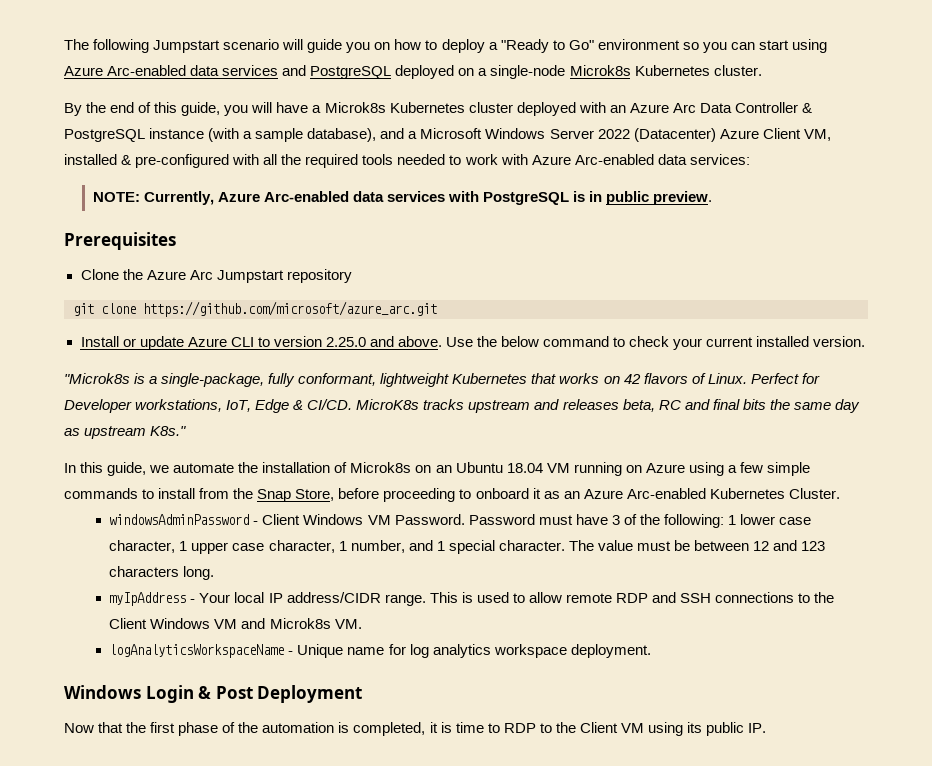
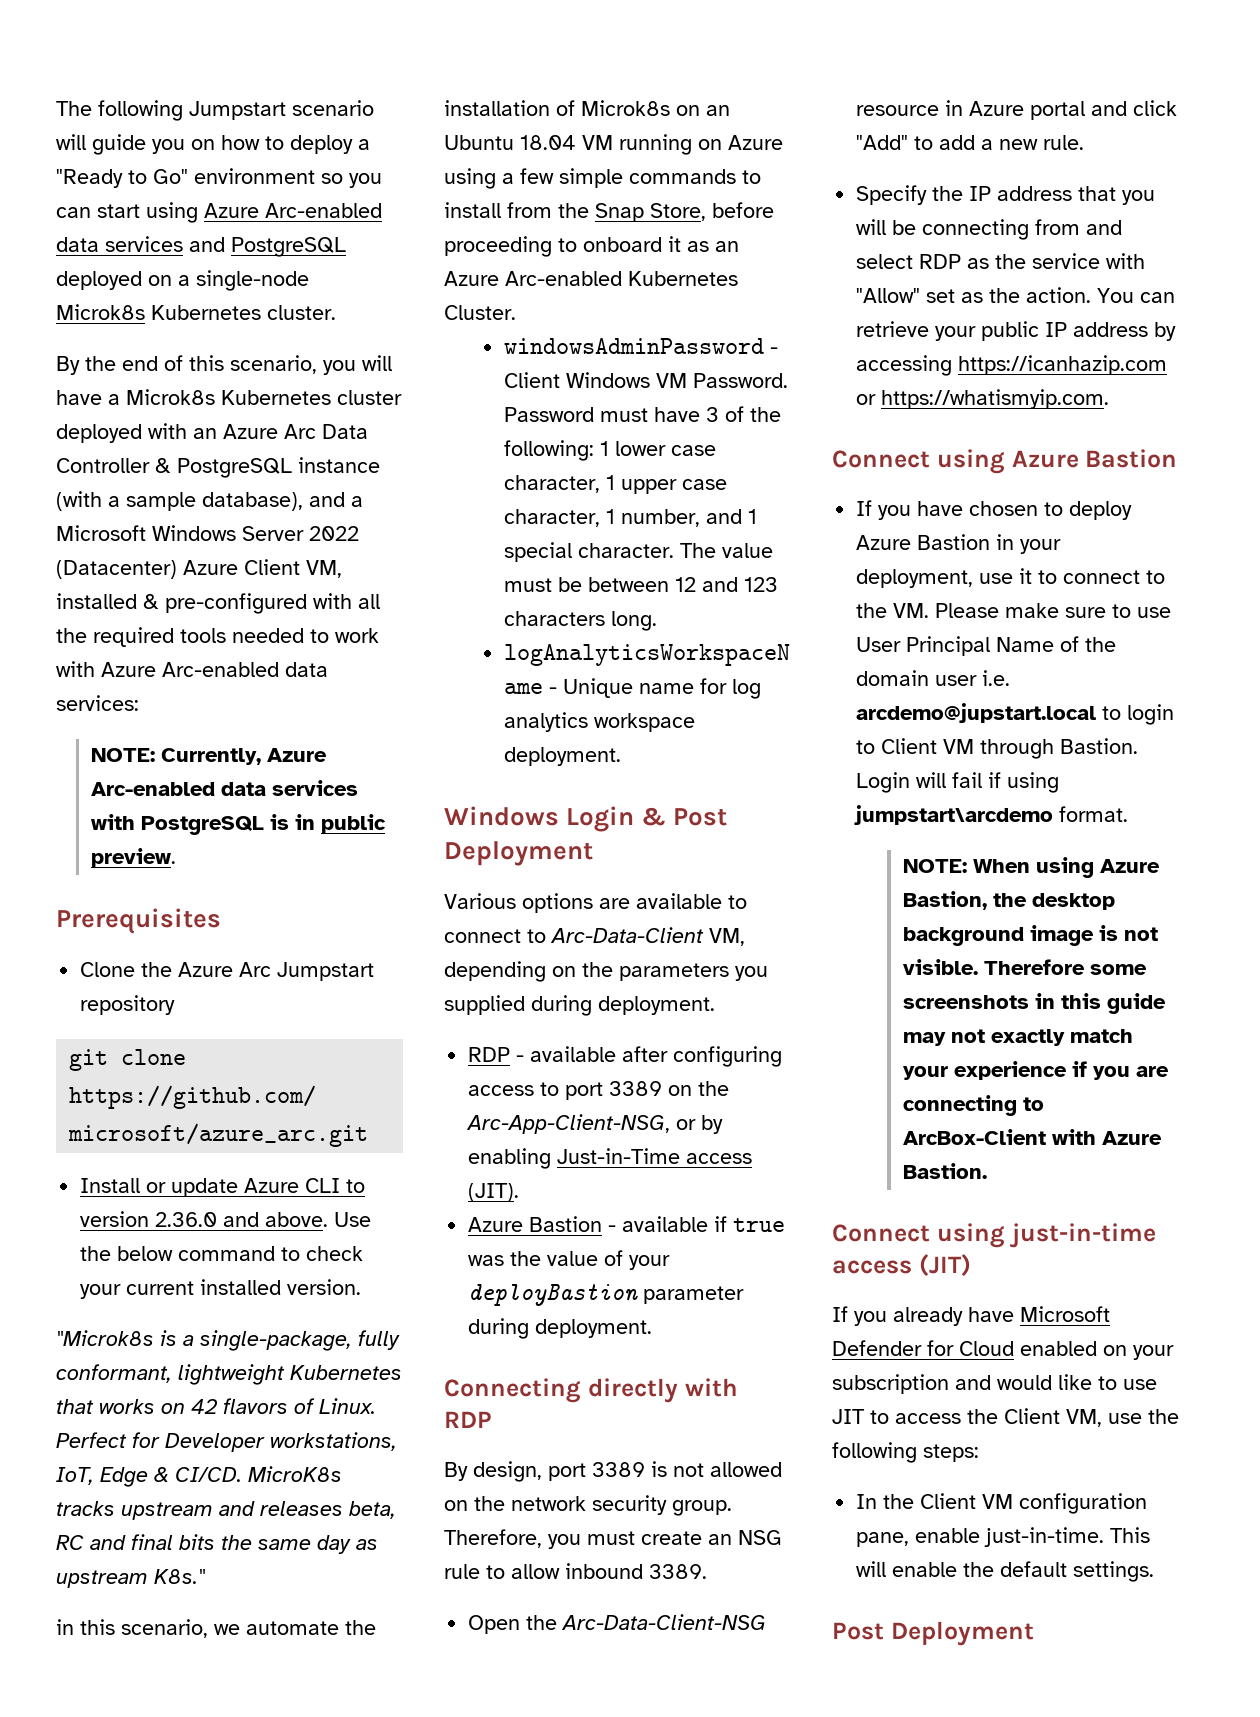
[181,102,221,116] guide, -> [230,355,317,374] scenario,
[325,337,366,347] 2.25.0 -> [155,1212,218,1227] 2.36.0
[64,462,147,476] In this guide, -> [56,1619,208,1638] in this scenario,
[109,592,835,606] [109,618,362,629] // myIpAddress - Your local IP address/CIDR range. This is used to allow remote RDP and SSH connections to the Client Windows VM and Microk8s VM. -> (657, 621) none
[64,722,767,736] Now that the first phase of the automation is completed, it is time to RDP to the Client VM using its public IP. -> [444,893,747,913] [444,927,745,946] [444,961,768,982] [444,995,715,1016] [468,1046,783,1067] [468,1081,730,1100] [466,1114,724,1134] [468,1148,753,1169] [468,1183,520,1202] [468,1216,786,1232] [468,1250,671,1270] [468,1284,745,1306] [468,1318,653,1339] [444,1378,738,1403] [444,1411,492,1428] [444,1461,782,1482] [444,1495,732,1516] [444,1529,782,1549] [444,1563,707,1579] [468,1614,767,1634] [856,100,1178,120] [856,135,1085,150] [856,185,1156,205] [856,219,1123,240] [856,253,1146,269] [856,287,1176,303] [856,321,1177,341] [856,355,1168,376] [856,389,1110,409] [832,449,1178,474] [856,500,1133,520] [856,534,1062,554] [856,568,1166,588] [856,603,1172,618] [856,636,1117,656] [856,670,1011,686] [856,703,1175,725] [856,738,1139,759] [856,772,1060,793] [854,805,1129,825] [902,857,1160,878] [902,891,1115,910] [902,925,1158,946] [902,959,1147,975] [902,993,1166,1014] [902,1029,1133,1046] [902,1061,1169,1080] [902,1095,1044,1116] [902,1129,1162,1145] [902,1163,987,1179] [832,1223,1156,1248] [832,1254,971,1276] [832,1306,1110,1326] [832,1340,1174,1360] [832,1374,1157,1394] [832,1408,1179,1427] [832,1442,979,1463] [856,1493,1148,1514] [856,1527,1151,1547] [856,1561,1155,1582] [832,1621,1034,1646] Various options are available to connect to Arc-Data-Client VM, depending on the parameters you supplied during deployment. // RDP - available after configuring access to port 3389 on the Arc-App-Client-NSG, or by enabling Just-in-Time access (JIT). // Azure Bastion - available if true was the value of your deployBastion parameter during deployment. // Connecting directly with RDP // By design, port 3389 is not allowed on the network security group. Therefore, you must create an NSG rule to allow inbound 3389. // Open the Arc-Data-Client-NSG resource in Azure portal and click "Add" to add a new rule. // Specify the IP address that you will be connecting from and select RDP as the service with "Allow" set as the action. You can retrieve your public IP address by accessing https://icanhazip.com or https://whatismyip.com. // Connect using Azure Bastion // If you have chosen to deploy Azure Bastion in your deployment, use it to connect to the VM. Please make sure to use User Principal Name of the domain user i.e. arcdemo@jupstart.local to login to Client VM through Bastion. Login will fail if using jumpstart\arcdemo format. // NOTE: When using Azure Bastion, the desktop background image is not visible. Therefore some screenshots in this guide may not exactly match your experience if you are connecting to ArcBox-Client with Azure Bastion. // Connect using just-in-time access (JIT) // If you already have Microsoft Defender for Cloud enabled on your subscription and would like to use JIT to access the Client VM, use the following steps: // In the Client VM configuration pane, enable just-in-time. This will enable the default settings. // Post Deployment

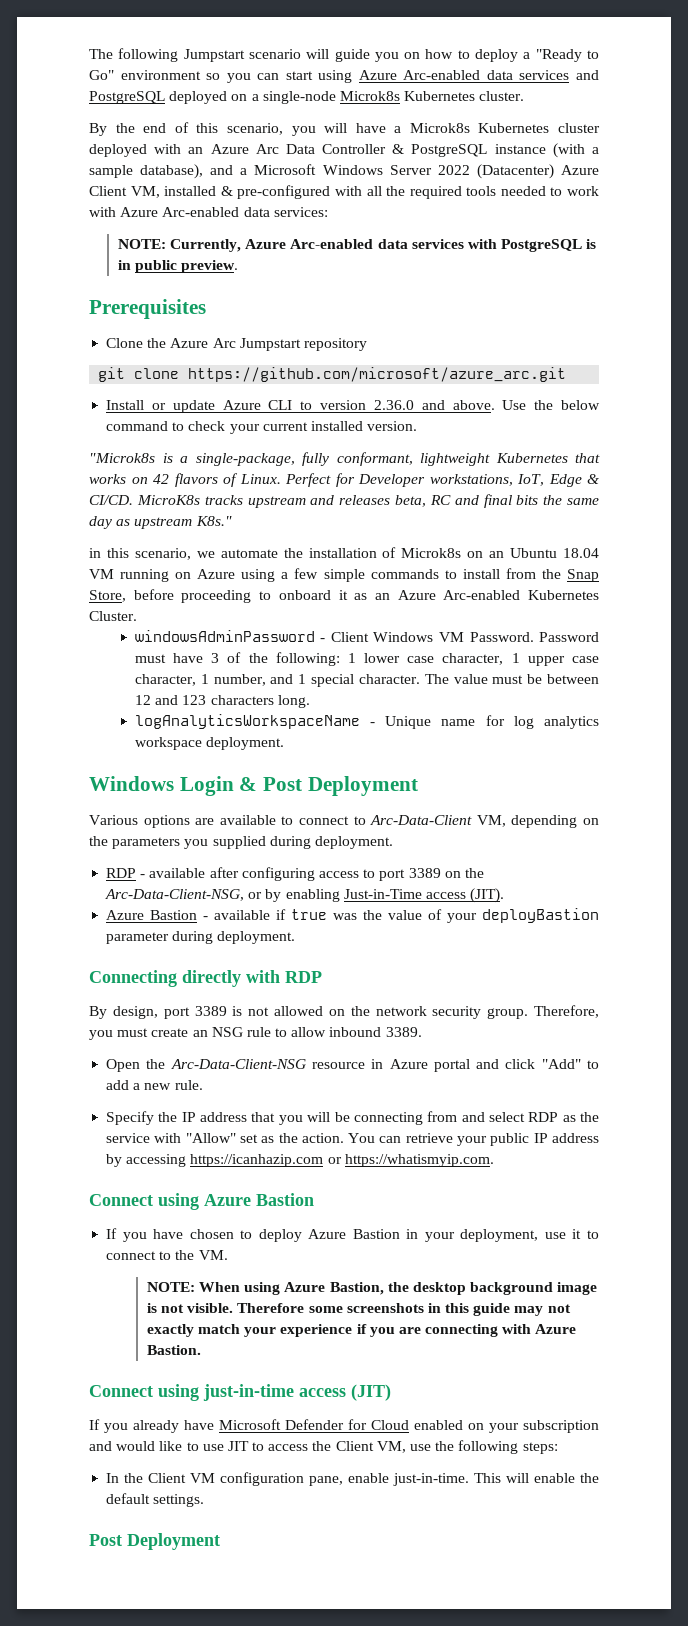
[466,1114,671,1134] Arc-App-Client-NSG, -> [105,889,245,901] Arc-Data-Client-NSG,
[935,603,1172,618] [856,636,1117,656] [856,670,1011,686] [856,703,1175,725] [856,738,1139,759] [856,772,1060,793] [854,805,1129,825] Please make sure to use User Principal Name of the domain user i.e. arcdemo@jupstart.local to login to Client VM through Bastion. Login will fail if using jumpstart\arcdemo format. -> (228, 1255) none
[1022,1097,1044,1111] [902,1129,1046,1145] to ArcBox-Client -> (499, 1330) none

